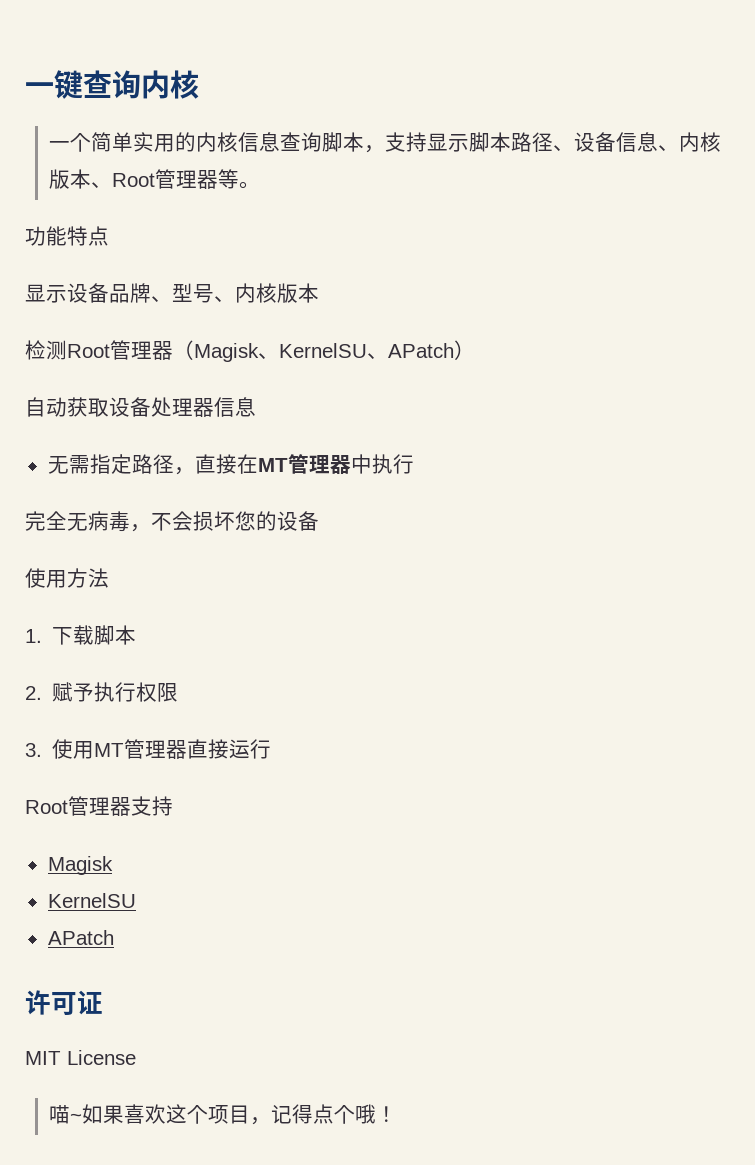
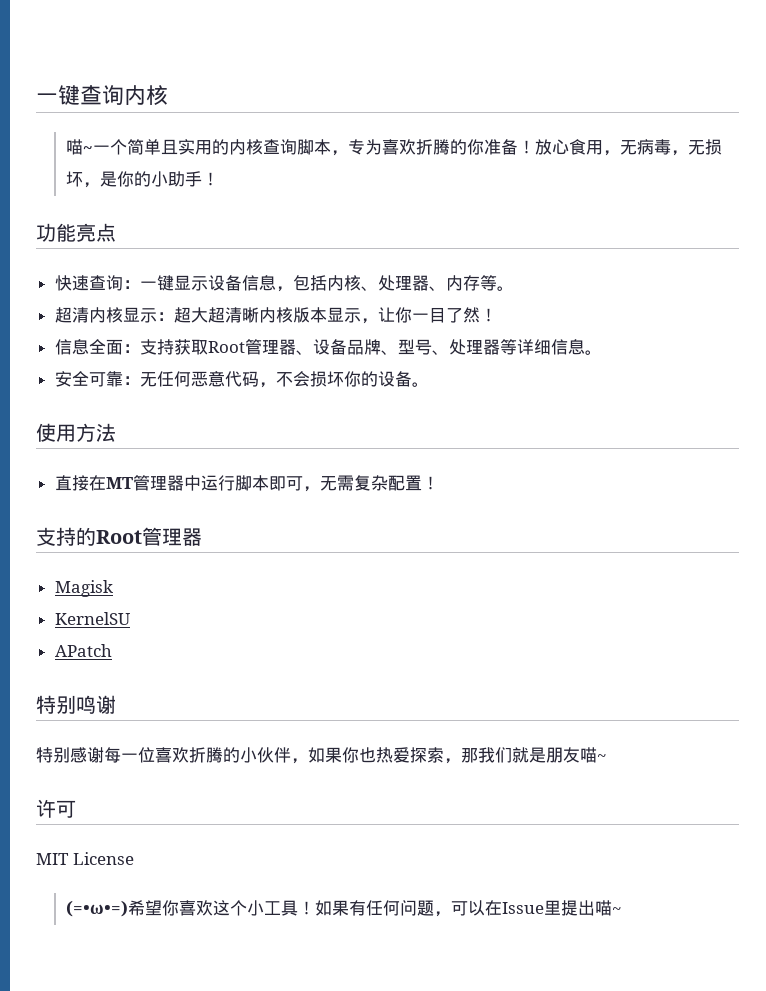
(199, 84) none -> [65,139,93,155] 喵~
(134, 142) none -> [160,139,178,155] 且
[238,132,281,152] 信息 -> (263, 147) none
[385,132,722,152] [49,169,261,189] [25,226,109,246] [25,283,319,303] [25,340,475,362] [25,397,256,417] [47,454,195,475] 支持显示脚本路径、设备信息、内核版本、Root管理器等。 // 功能特点 // 显示设备品牌、型号、内核版本 // 检测Root管理器（Magisk、KernelSU、APatch） // 自动获取设备处理器信息 // 无需指定路径， -> [347,139,722,156] [65,171,219,188] [36,223,116,242] [54,275,514,292] [54,307,497,324] [54,339,602,355] [54,371,429,388] [36,423,116,442] 专为喜欢折腾的你准备！放心食用，无病毒，无损坏，是你的小助手！ // 功能亮点 // 快速查询：一键显示设备信息，包括内核、处理器、内存等。 // 超清内核显示：超大超清晰内核版本显示，让你一目了然！ // 信息全面：支持获取Root管理器、设备品牌、型号、处理器等详细信息。 // 安全可靠：无任何恶意代码，不会损坏你的设备。 // 使用方法 //
[371,454,414,474] [25,511,319,532] [25,568,109,588] [25,625,137,645] [25,682,179,702] [25,739,272,759] [25,796,173,816] 执行 // 完全无病毒，不会损坏您的设备 // 使用方法 // 1.下载脚本 // 2.赋予执行权限 // 3.使用MT管理器直接运行 // Root管理器支持 -> [200,475,439,492] [36,527,202,546] 运行脚本即可，无需复杂配置！ // 支持的Root管理器
(114, 937) none -> [36,695,116,714] [36,747,607,764] // 特别鸣谢 // 特别感谢每一位喜欢折腾的小伙伴，如果你也热爱探索，那我们就是朋友喵~
[77,990,103,1015] 证 -> (76, 809) none
[49,1104,398,1125] 喵~如果喜欢这个项目，记得点个哦！ -> [65,900,622,917] (=•ω•=)希望你喜欢这个小工具！如果有任何问题，可以在Issue里提出喵~

